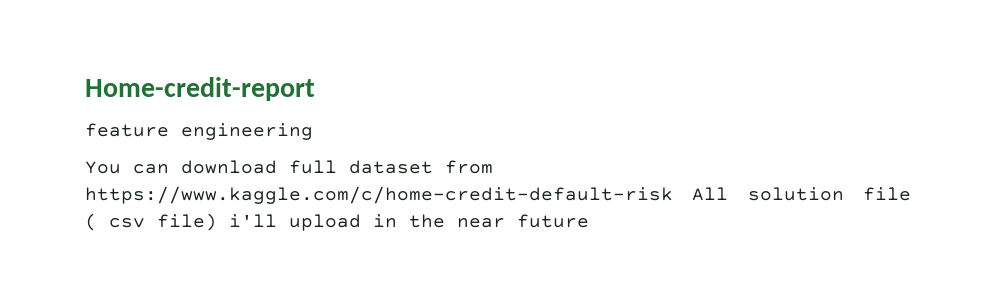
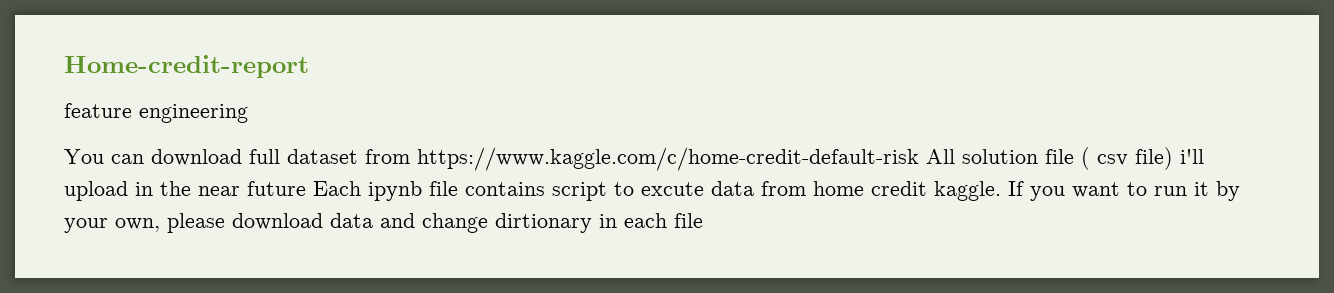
(589, 221) none -> [313,181,1240,201] [64,213,703,233] Each ipynb file contains script to excute data from home credit kaggle. If you want to run it by your own, please download data and change dirtionary in each file

